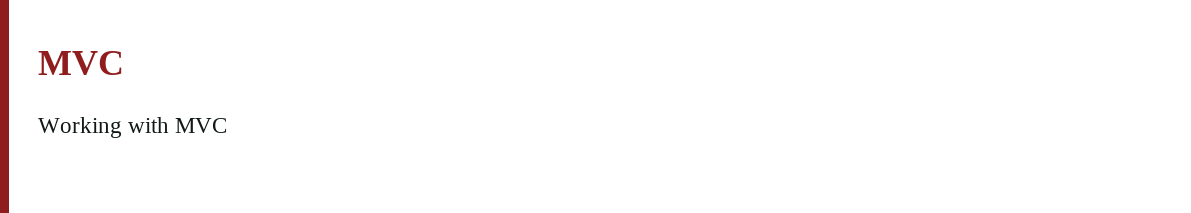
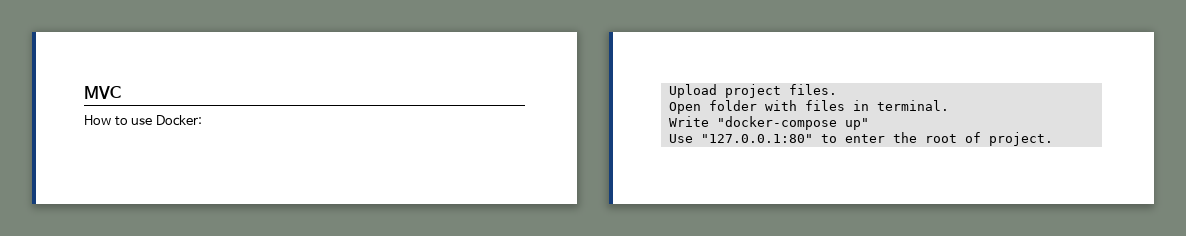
[38,117,228,138] Working with MVC -> [84,115,202,126] [668,84,837,98] [668,100,949,114] [668,116,869,130] [668,132,1053,146] How to use Docker: // Upload project files. // Open folder with files in terminal. // Write "docker-compose up" // Use "127.0.0.1:80" to enter the root of project.

